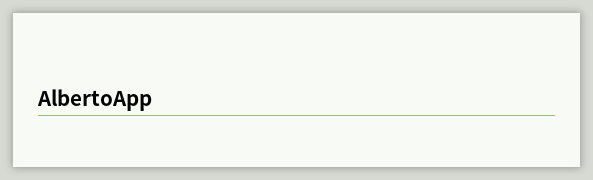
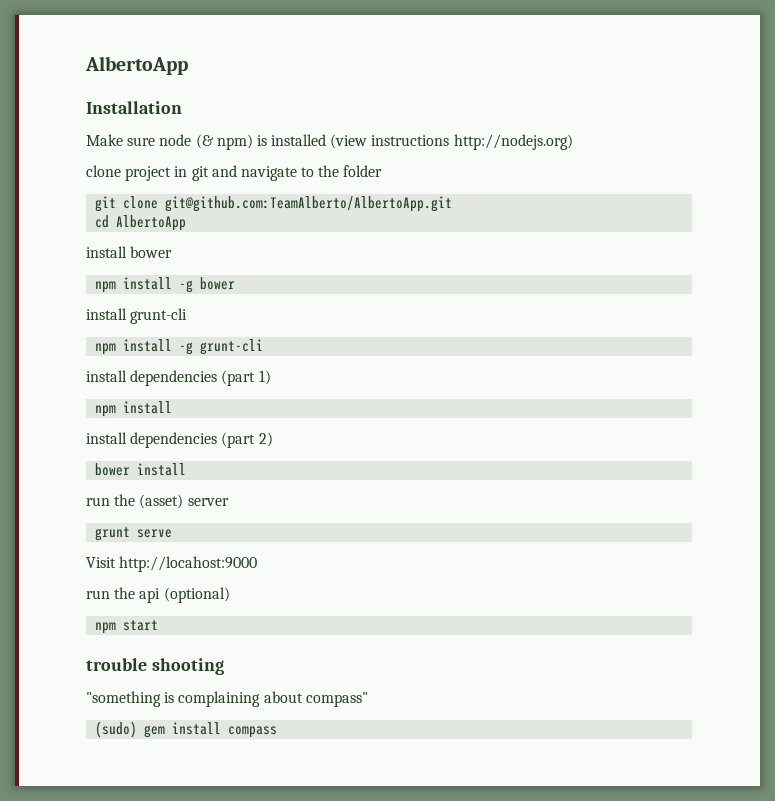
[37,89,152,111] AlbertoApp -> [85,56,188,75] [86,101,182,114] [86,134,573,150] [86,165,383,181] [95,196,453,212] [95,215,187,231] [86,246,173,258] [95,277,236,293] [86,308,188,324] [95,339,264,355] [86,370,271,386] [95,401,173,417] [86,432,273,448] [95,463,187,476] [86,494,229,509] [95,527,173,541] [86,556,258,572] [86,587,230,603] [95,620,159,634] [86,658,224,675] [86,691,368,707] [95,721,278,738] AlbertoApp // Installation // Make sure node (& npm) is installed (view instructions http://nodejs.org) // clone project in git and navigate to the folder // git clone git@github.com:TeamAlberto/AlbertoApp.git // cd AlbertoApp // install bower // npm install -g bower // install grunt-cli // npm install -g grunt-cli // install dependencies (part 1) // npm install // install dependencies (part 2) // bower install // run the (asset) server // grunt serve // Visit http://locahost:9000 // run the api (optional) // npm start // trouble shooting // "something is complaining about compass" // (sudo) gem install compass

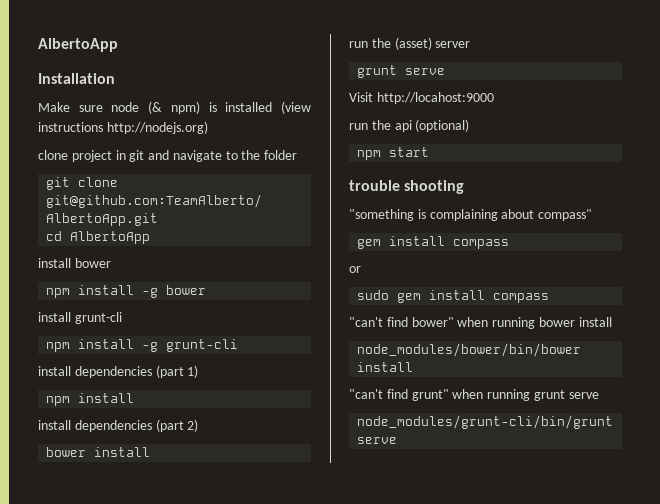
[95,721,278,738] (sudo) gem install compass -> [357,236,510,249] [349,266,361,273] [357,290,550,303] [349,317,612,329] [357,343,582,357] [357,362,414,372] [349,389,599,401] [357,415,614,429] [357,437,398,444] gem install compass // or // sudo gem install compass // "can't find bower" when running bower install // node_modules/bower/bin/bower install // "can't find grunt" when running grunt serve // node_modules/grunt-cli/bin/grunt serve

